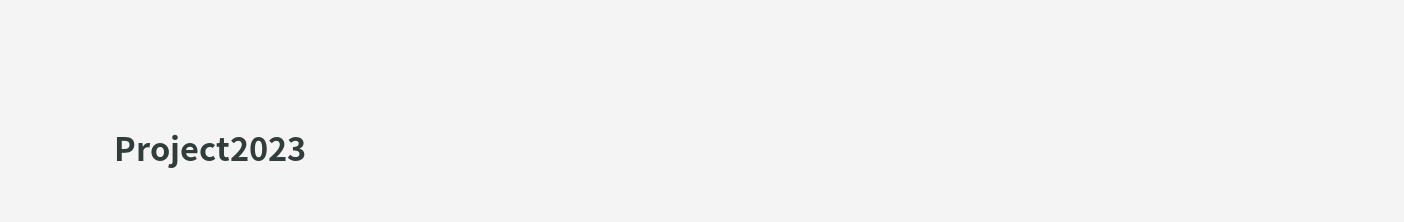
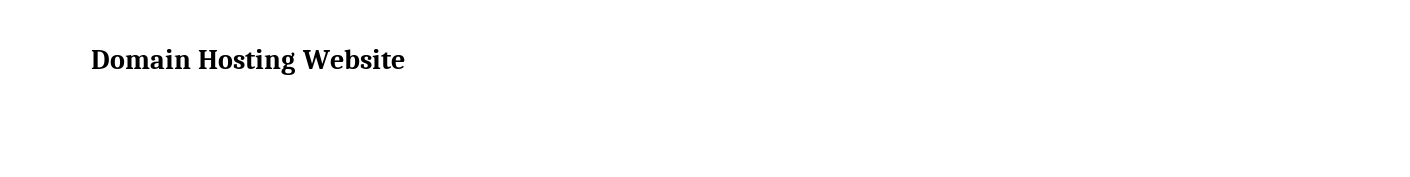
[114,134,306,168] Project2023 -> [91,49,405,75] Domain Hosting Website

